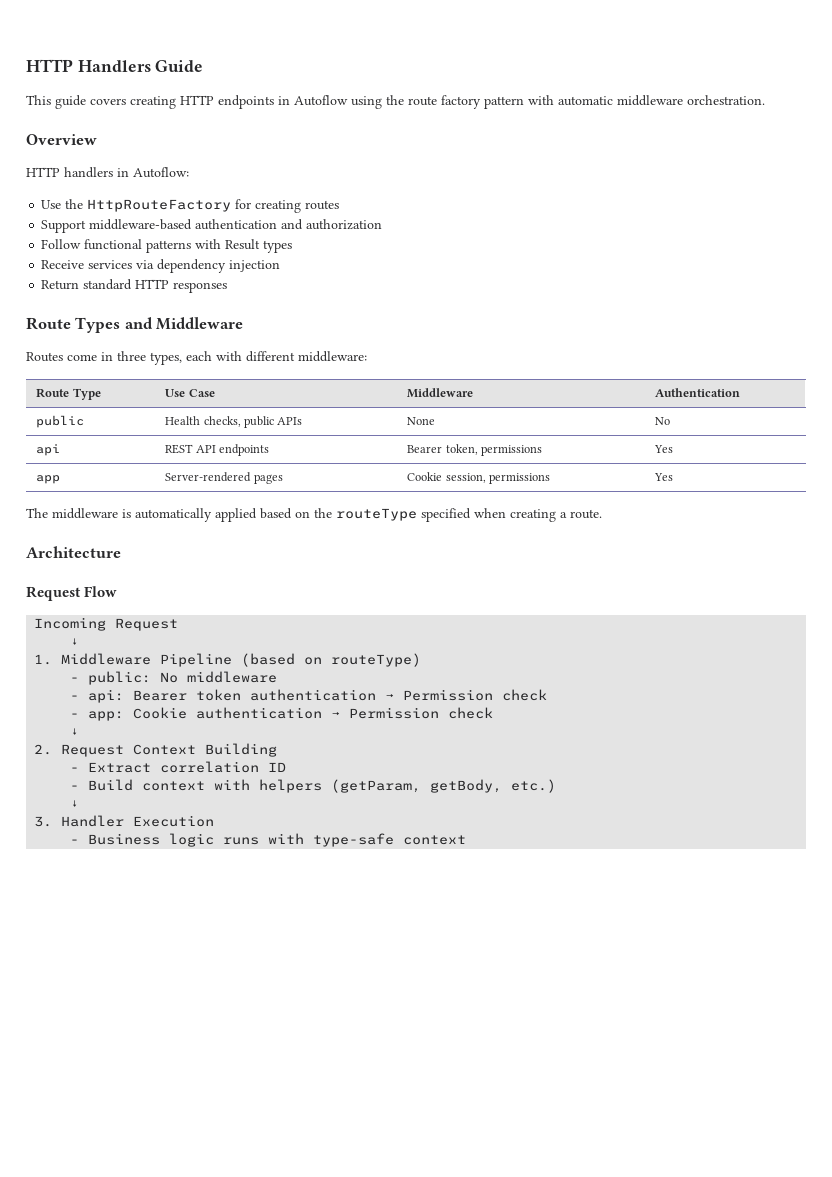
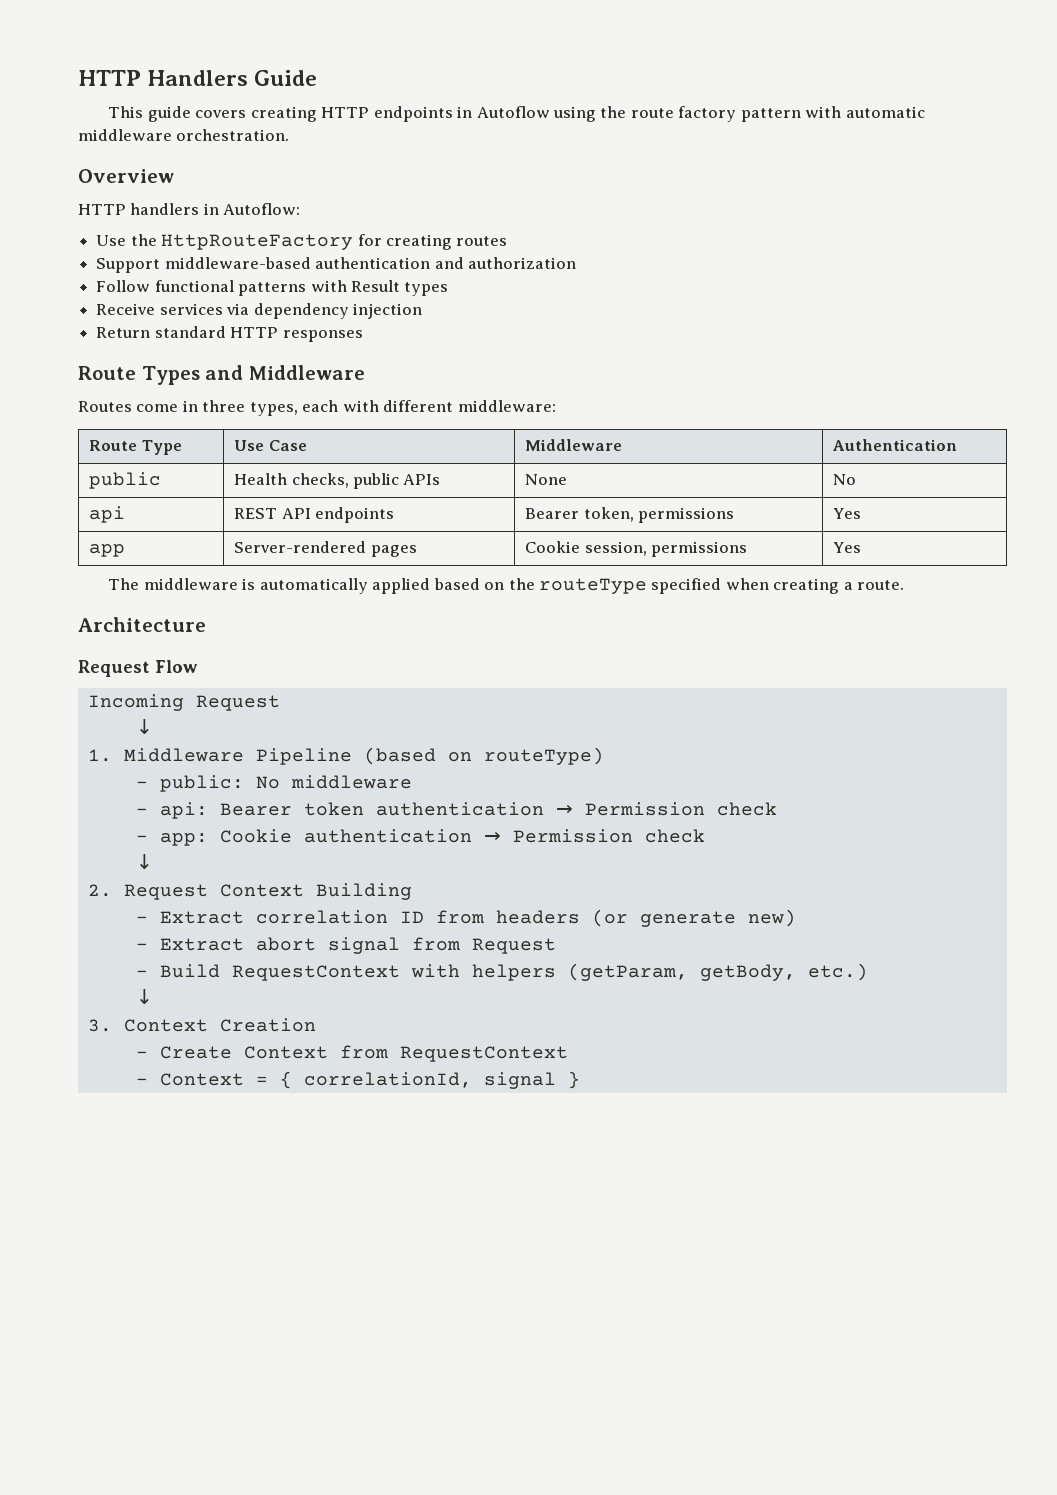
(287, 767) none -> [435,909,796,927] [135,937,556,954] from headers (or generate new) // - Extract abort signal from Request
[142,781,206,791] context -> [231,965,400,981] RequestContext
[61,815,215,827] [70,833,467,847] Handler Execution // - Business logic runs with type-safe context -> [123,1018,316,1032] [135,1045,568,1062] [135,1071,580,1089] Context Creation // - Create Context from RequestContext // - Context = { correlationId, signal }

